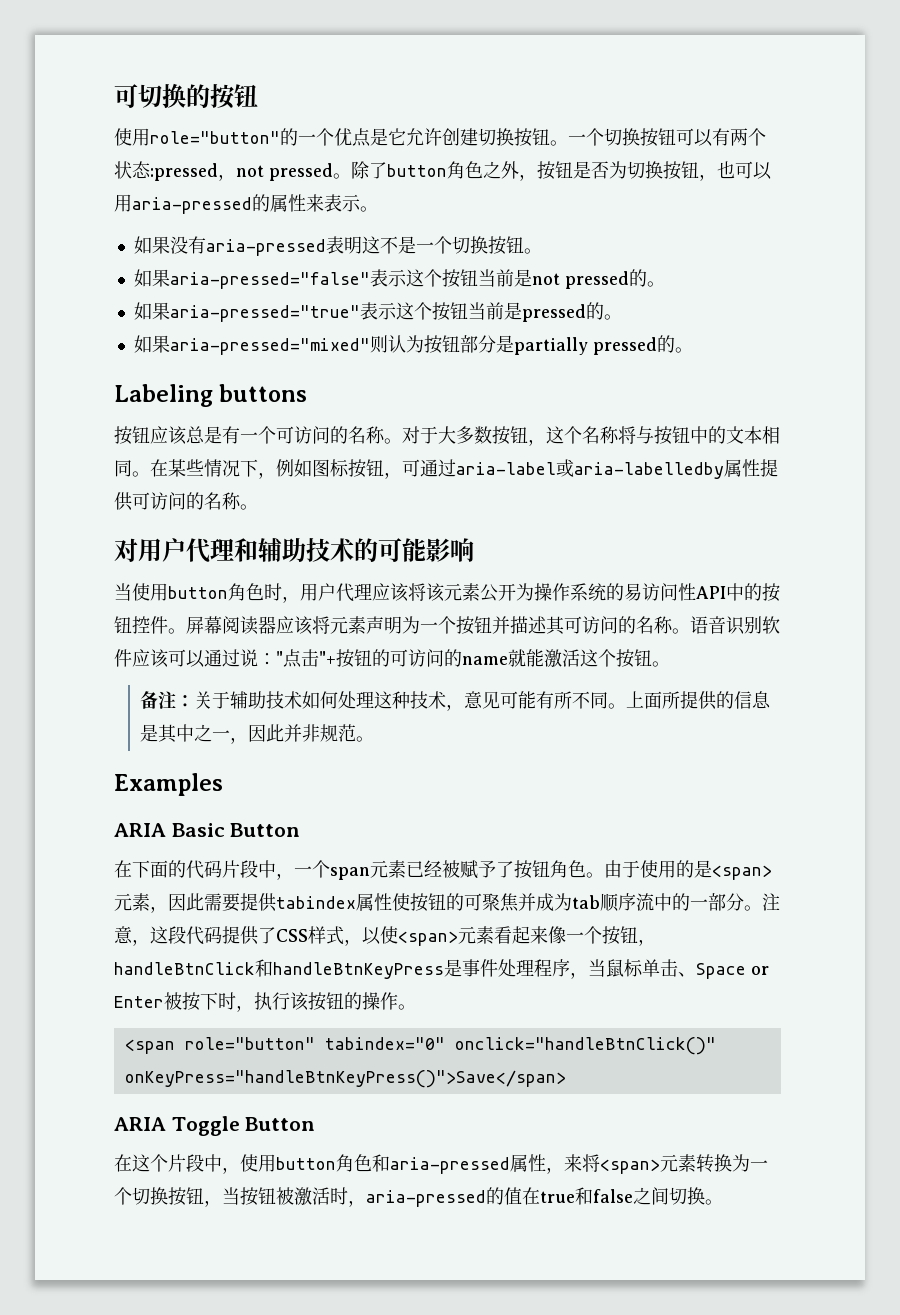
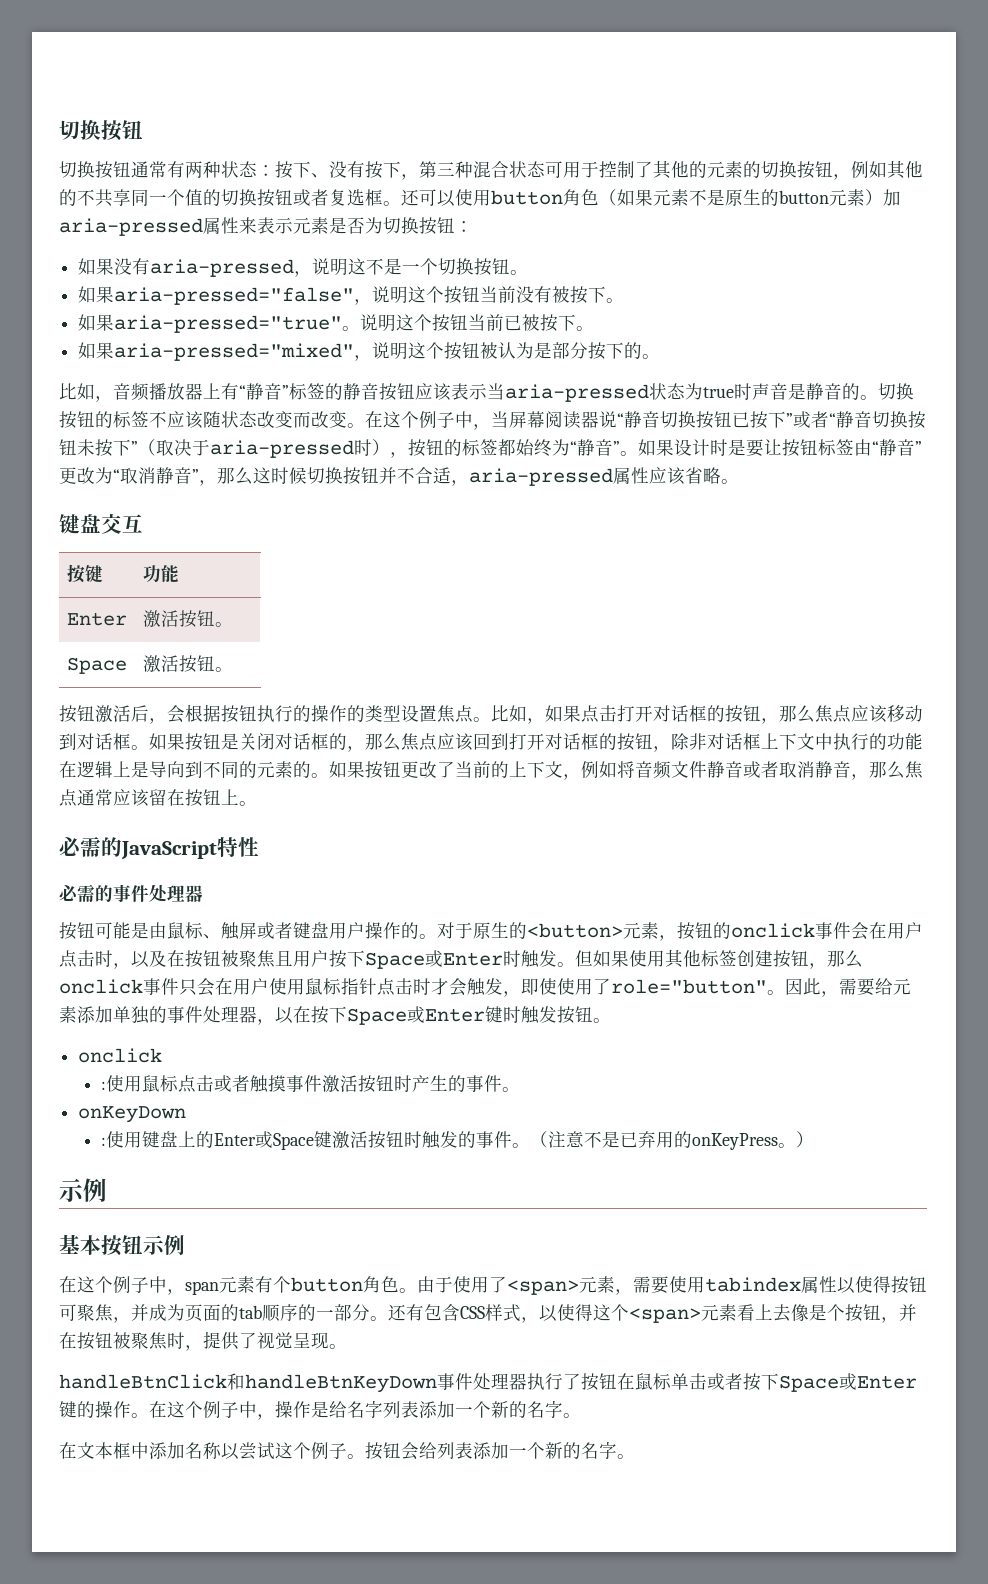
[114,83,258,109] [114,128,766,147] [114,161,772,181] [114,194,378,214] 可切换的按钮 // 使用role="button"的一个优点是它允许创建切换按钮。一个切换按钮可以有两个状态:pressed，not pressed。除了button角色之外，按钮是否为切换按钮，也可以用aria-pressed的属性来表示。 -> [59,119,143,141] [59,160,923,180] [59,189,901,207] [59,217,473,236] 切换按钮 // 切换按钮通常有两种状态：按下、没有按下，第三种混合状态可用于控制了其他的元素的切换按钮，例如其他的不共享同一个值的切换按钮或者复选框。还可以使用button角色（如果元素不是原生的button元素）加aria-pressed属性来表示元素是否为切换按钮：
[325,236,344,254] 表 -> [294,258,331,277] ，说
[369,269,647,289] 表示这个按钮当前是not pressed的 -> [354,286,607,305] ，说明这个按钮当前没有被按下
[359,302,604,322] 表示这个按钮当前是pressed的 -> [342,314,577,332] 。说明这个按钮当前已被按下
[369,335,693,355] [114,384,308,407] [114,426,780,446] [114,459,778,479] [114,492,258,511] [114,538,474,563] [114,583,780,603] [114,616,780,635] [114,649,670,668] [140,691,772,711] [140,724,375,744] [114,773,223,796] [114,823,301,837] [114,860,550,880] 则认为按钮部分是partially pressed的。 // Labeling buttons // 按钮应该总是有一个可访问的名称。对于大多数按钮，这个名称将与按钮中的文本相同。在某些情况下，例如图标按钮，可通过aria-label或aria-labelledby属性提供可访问的名称。 // 对用户代理和辅助技术的可能影响 // 当使用button角色时，用户代理应该将该元素公开为操作系统的易访问性API中的按钮控件。屏幕阅读器应该将元素声明为一个按钮并描述其可访问的名称。语音识别软件应该可以通过说："点击"+按钮的可访问的name就能激活这个按钮。 // 备注：关于辅助技术如何处理这种技术，意见可能有所不同。上面所提供的信息是其中之一，因此并非规范。 // Examples // ARIA Basic Button // 在下面的代码片段中，一个span元素已经被赋予了按钮 -> [354,342,661,361] [59,383,914,402] [59,411,926,430] [59,439,922,458] [59,467,739,486] [59,514,143,534] [66,564,103,583] [142,565,179,582] [66,612,127,626] [142,610,233,628] [66,657,127,674] [142,655,233,673] [59,704,923,724] [59,733,923,752] [59,761,923,780] [59,789,257,807] [59,836,259,859] [59,884,203,902] [59,922,923,941] [59,949,863,969] [59,978,911,997] [59,1006,611,1025] [78,1048,163,1063] [100,1075,520,1093] [78,1106,187,1123] [100,1131,814,1150] [59,1178,107,1202] [59,1234,185,1256] [59,1276,363,1295] ，说明这个按钮被认为是部分按下的。 // 比如，音频播放器上有“静音”标签的静音按钮应该表示当aria-pressed状态为true时声音是静音的。切换按钮的标签不应该随状态改变而改变。在这个例子中，当屏幕阅读器说“静音切换按钮已按下”或者“静音切换按钮未按下”（取决于aria-pressed时），按钮的标签都始终为“静音”。如果设计时是要让按钮标签由“静音”更改为“取消静音”，那么这时候切换按钮并不合适，aria-pressed属性应该省略。 // 键盘交互 // 按键 | 功能 // Enter | 激活按钮。 // Space | 激活按钮。 // 按钮激活后，会根据按钮执行的操作的类型设置焦点。比如，如果点击打开对话框的按钮，那么焦点应该移动到对话框。如果按钮是关闭对话框的，那么焦点应该回到打开对话框的按钮，除非对话框上下文中执行的功能在逻辑上是导向到不同的元素的。如果按钮更改了当前的上下文，例如将音频文件静音或者取消静音，那么焦点通常应该留在按钮上。 // 必需的JavaScript特性 // 必需的事件处理器 // 按钮可能是由鼠标、触屏或者键盘用户操作的。对于原生的<button>元素，按钮的onclick事件会在用户点击时，以及在按钮被聚焦且用户按下Space或Enter时触发。但如果使用其他标签创建按钮，那么onclick事件只会在用户使用鼠标指针点击时才会触发，即使使用了role="button"。因此，需要给元素添加单独的事件处理器，以在按下Space或Enter键时触发按钮。 // onclick // :使用鼠标点击或者触摸事件激活按钮时产生的事件。 // onKeyDown // :使用键盘上的Enter或Space键激活按钮时触发的事件。（注意不是已弃用的onKeyPress。） // 示例 // 基本按钮示例 // 在这个例子中，span元素有个button
[676,860,712,878] 的是 -> [489,1276,507,1293] 了
[168,893,572,912] 因此需要提供tabindex属性使按钮的可聚焦并成为 -> [633,1276,927,1294] [59,1304,239,1323] 需要使用tabindex属性以使得按钮可聚焦，并成为页面的
[636,893,672,911] 流中 -> (298, 1312) none
[762,893,780,911] [114,926,276,946] 注意，这段代码提供了 -> [388,1304,460,1321] 还有包含
(398, 935) none -> [575,1304,629,1321] 得这个
[512,926,656,946] [114,959,769,979] [114,992,416,1012] [124,1037,716,1055] [124,1070,566,1088] [114,1116,316,1136] [114,1154,768,1174] [114,1187,705,1207] 起来像一个按钮，handleBtnClick和handleBtnKeyPress是事件处理程序，当鼠标单击、Space or Enter被按下时，执行该按钮的操作。 // <span role="button" tabindex="0" onclick="handleBtnClick()" onKeyPress="handleBtnKeyPress()">Save</span> // ARIA Toggle Button // 在这个片段中，使用button角色和aria-pressed属性，来将<span>元素转换为一个切换按钮，当按钮被激活时，aria-pressed的值在true和false之间切换 -> [755,1304,917,1323] [59,1331,347,1351] [59,1373,917,1393] [59,1400,581,1420] [59,1441,617,1460] 上去像是个按钮，并在按钮被聚焦时，提供了视觉呈现。 // handleBtnClick和handleBtnKeyDown事件处理器执行了按钮在鼠标单击或者按下Space或Enter键的操作。在这个例子中，操作是给名字列表添加一个新的名字。 // 在文本框中添加名称以尝试这个例子。按钮会给列表添加一个新的名字

